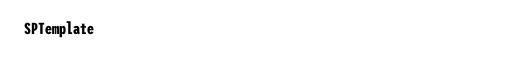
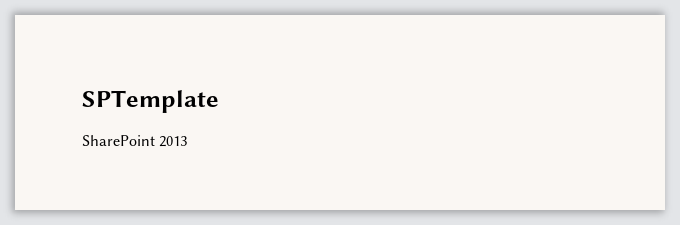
(94, 29) none -> [82,135,188,147] // SharePoint 2013

